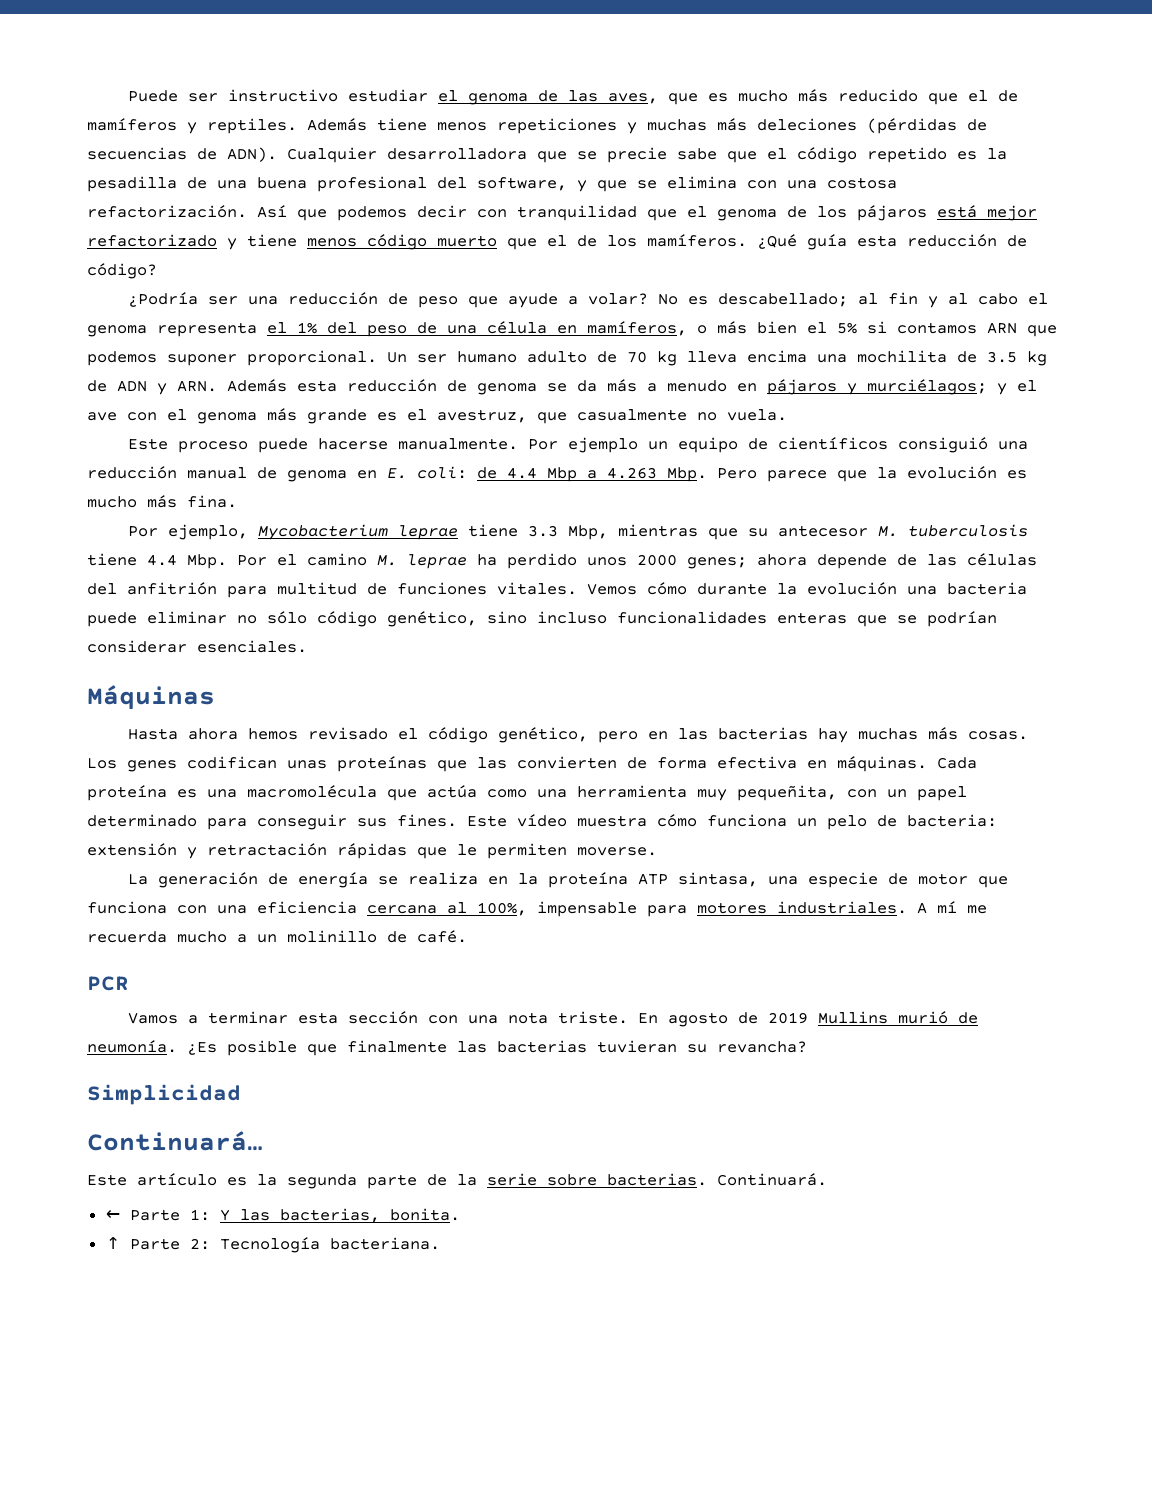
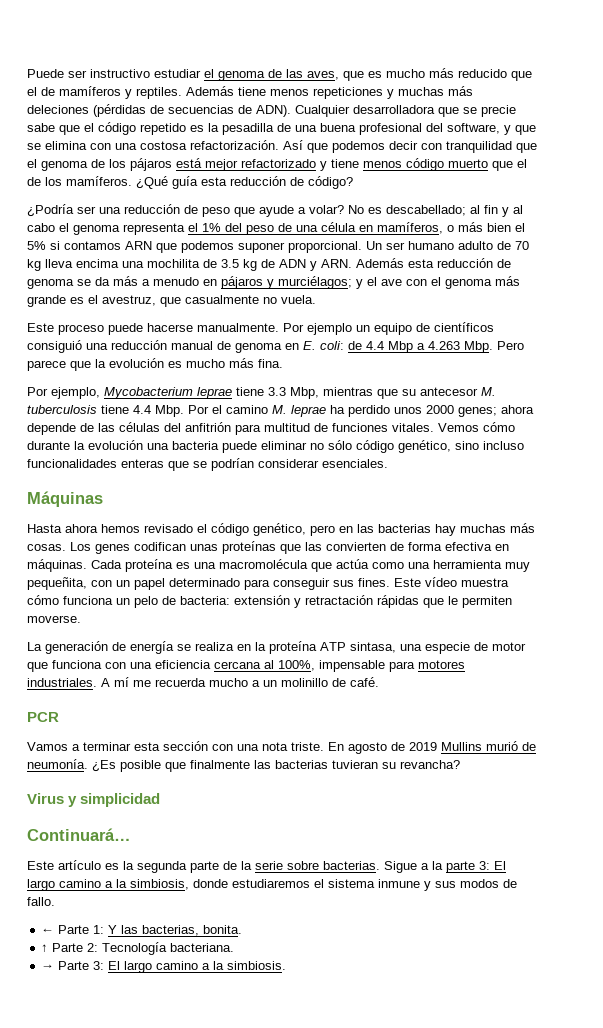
[87,1084,241,1105] Simplicidad -> [27,793,161,807] Virus y simplicidad
[717,1173,827,1186] Continuará. -> [384,861,506,873] [27,879,517,891] [27,897,55,906] Sigue a la parte 3: El largo camino a la simbiosis, donde estudiaremos el sistema inmune y sus modos de fallo.
(440, 1243) none -> [41,961,287,973] // → Parte 3: El largo camino a la simbiosis.

